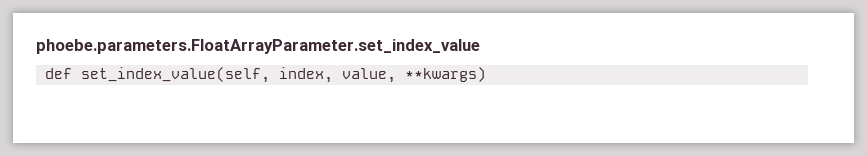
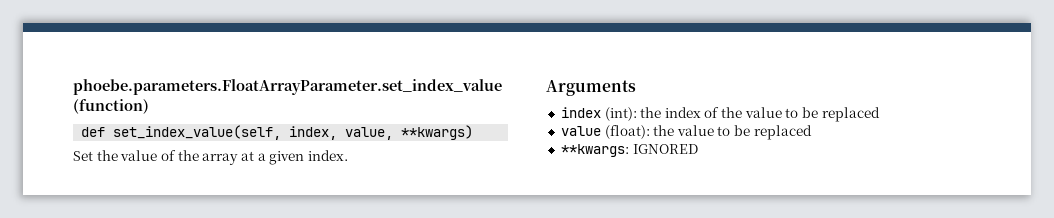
(480, 46) none -> [73,99,149,114] (function)
(486, 74) none -> [73,150,348,165] [546,80,636,96] [560,107,880,122] [560,125,812,140] [560,144,698,157] // Set the value of the array at a given index. // Arguments // index (int): the index of the value to be replaced // value (float): the value to be replaced // **kwargs: IGNORED

